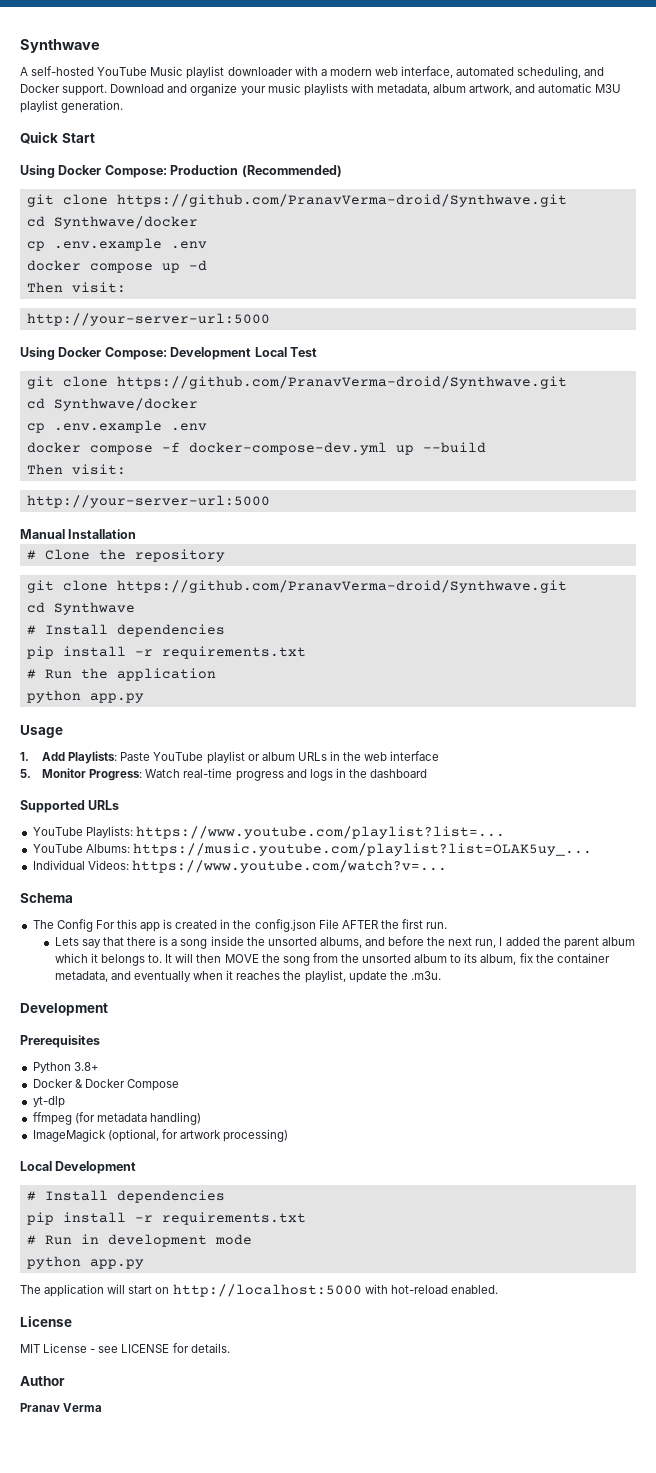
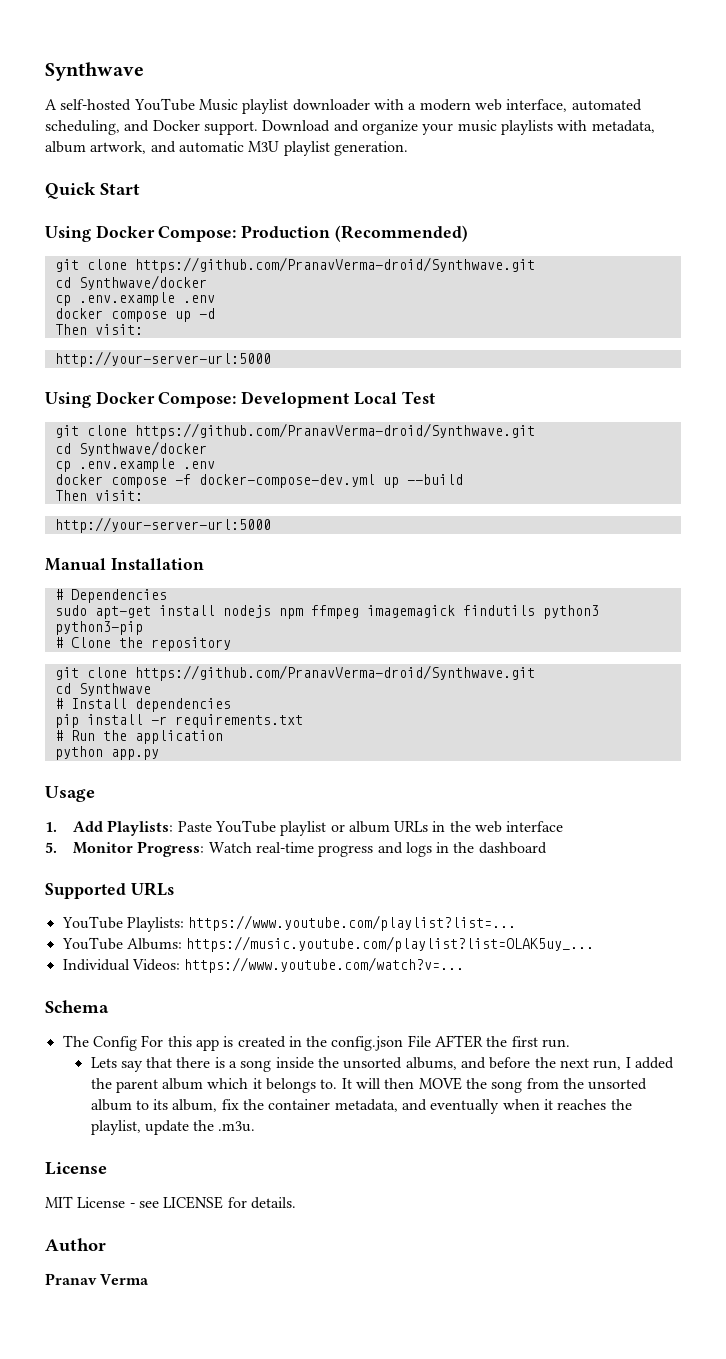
(137, 534) none -> [54,589,167,603] [54,605,599,619] [54,621,143,635] // # Dependencies // sudo apt-get install nodejs npm ffmpeg imagemagick findutils python3 python3-pip
[20,1003,108,1016] [20,1035,100,1048] [32,1062,99,1073] [32,1079,179,1091] [32,1096,65,1108] [32,1112,201,1125] [32,1129,289,1142] [20,1161,137,1174] [26,1190,225,1203] [26,1212,306,1225] [26,1234,252,1247] [26,1256,144,1269] [20,1284,498,1297] // Development // Prerequisites // Python 3.8+ // Docker & Docker Compose // yt-dlp // ffmpeg (for metadata handling) // ImageMagick (optional, for artwork processing) // Local Development // # Install dependencies // pip install -r requirements.txt // # Run in development mode // python app.py // The application will start on http://localhost:5000 with hot-reload enabled. -> (256, 1126) none

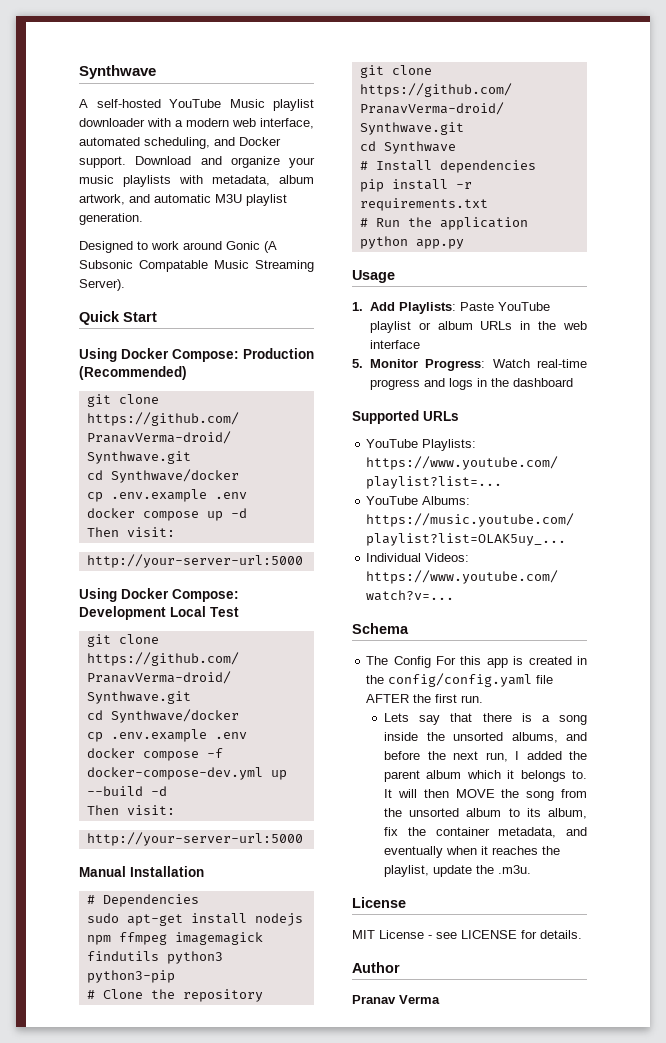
(408, 148) none -> [79,241,277,253] [79,260,314,272] [79,279,125,291] // Designed to work around Gonic (A Subsonic Compatable Music Streaming Server).
(463, 479) none -> [150,786,167,796] -d
[331,1035,431,1051] config.json File -> [388,673,554,687] config/config.yaml file

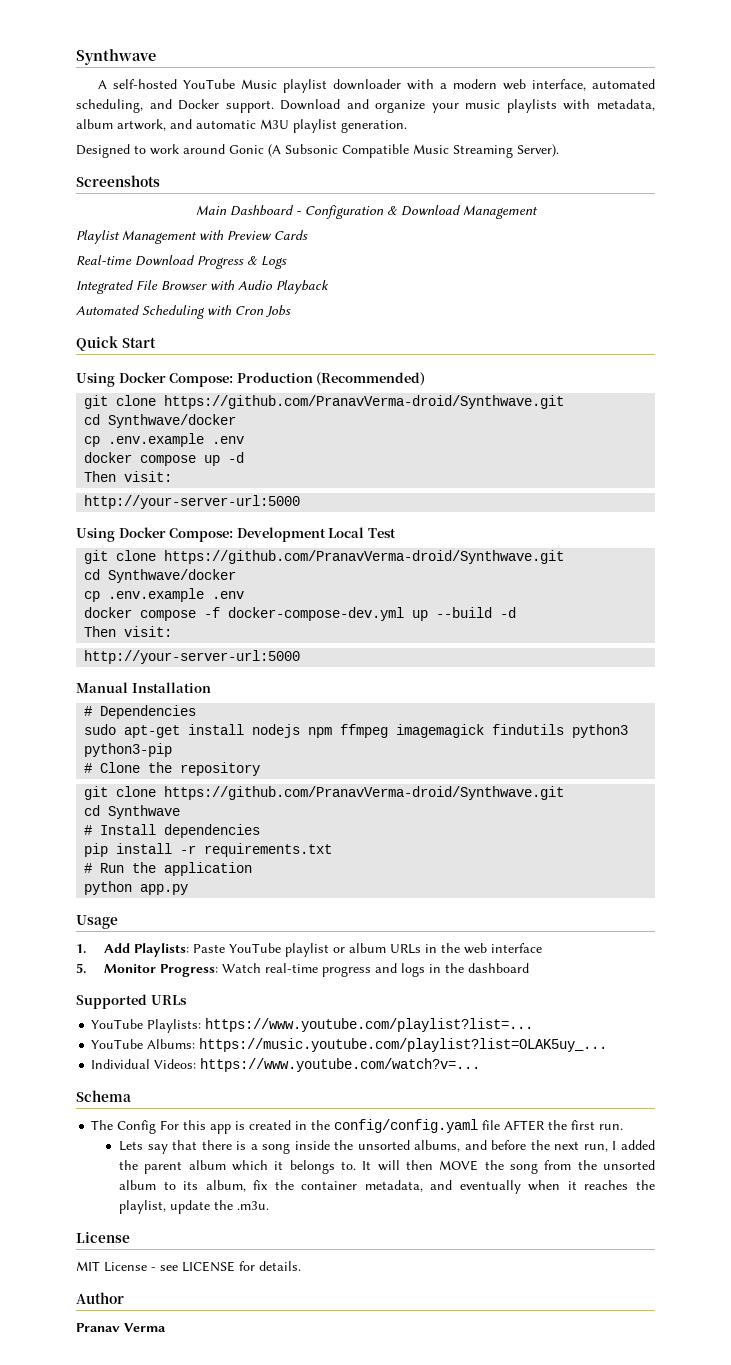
[139,260,208,272] Compatable -> [342,144,409,158] Compatible
(125, 285) none -> [76,175,160,187] [195,205,538,219] [76,230,308,244] [76,255,287,269] [76,280,329,294] [76,305,291,319] // Screenshots // Main Dashboard - Configuration & Download Management // Playlist Management with Preview Cards // Real-time Download Progress & Logs // Integrated File Browser with Audio Playback // Automated Scheduling with Cron Jobs

